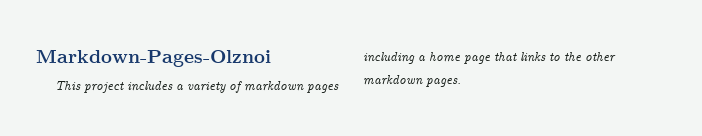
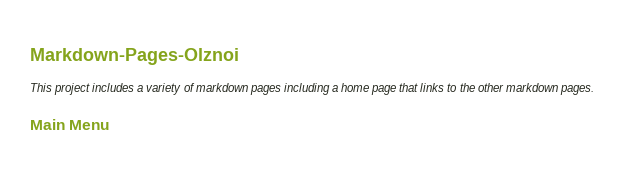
(461, 82) none -> [30,119,110,130] // Main Menu

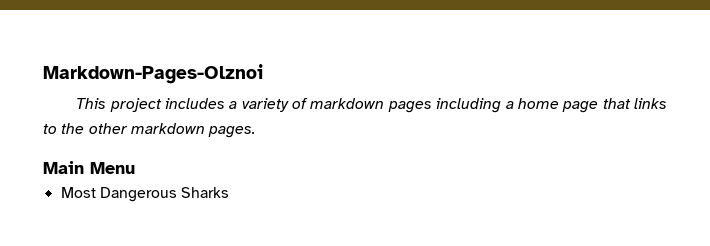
(110, 125) none -> [60,187,230,202] // Most Dangerous Sharks

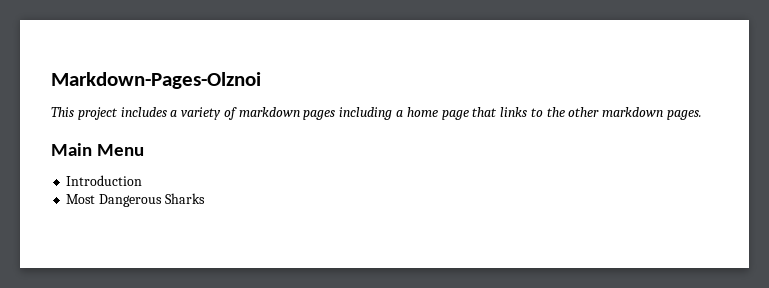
(135, 168) none -> [66,175,143,186] // Introduction

